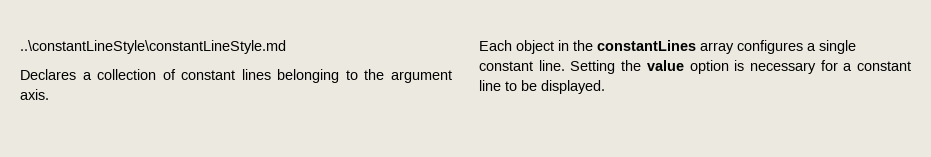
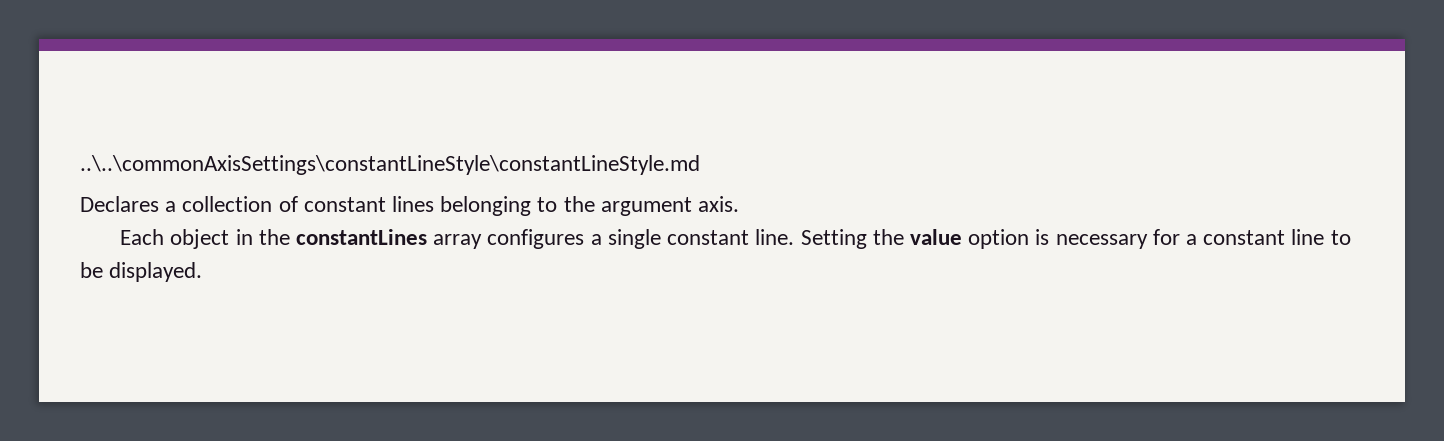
[20,40,286,54] ..\constantLineStyle\constantLineStyle.md -> [80,155,700,175] ..\..\commonAxisSettings\constantLineStyle\constantLineStyle.md

